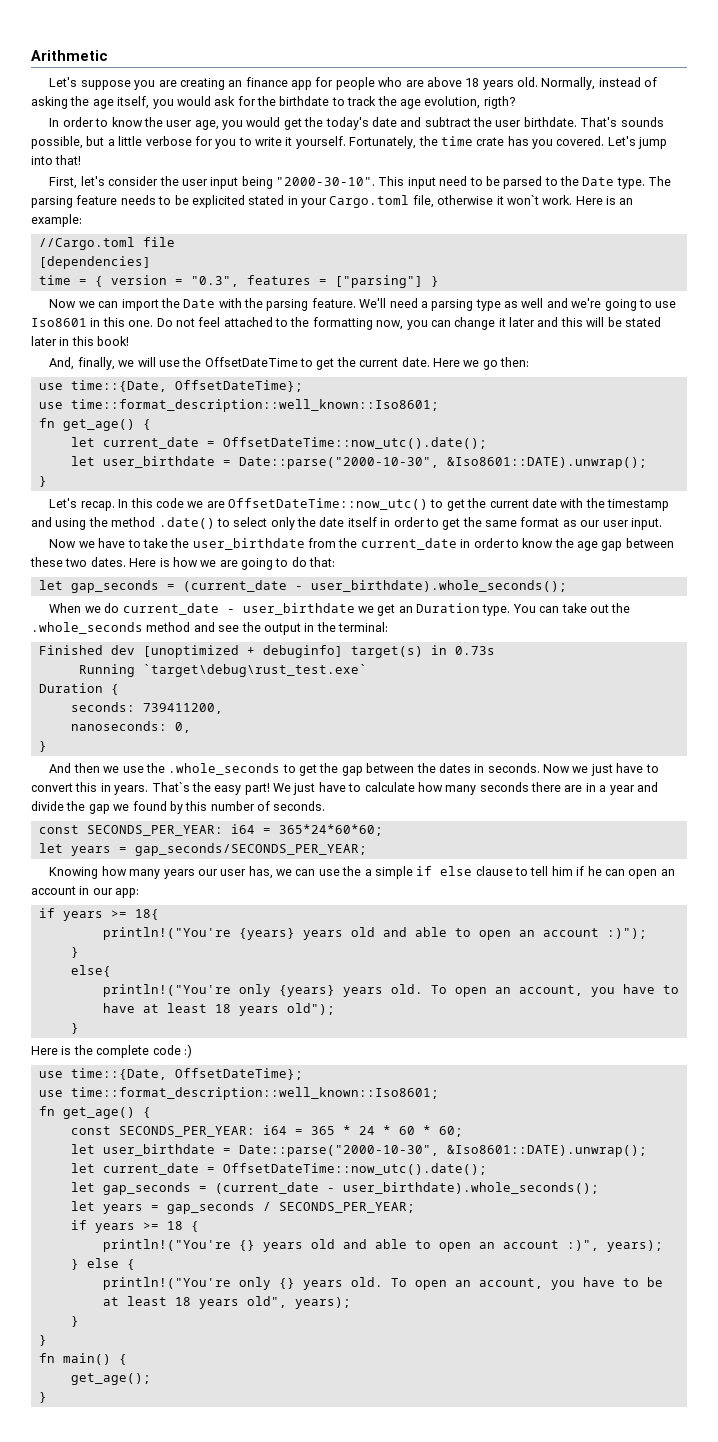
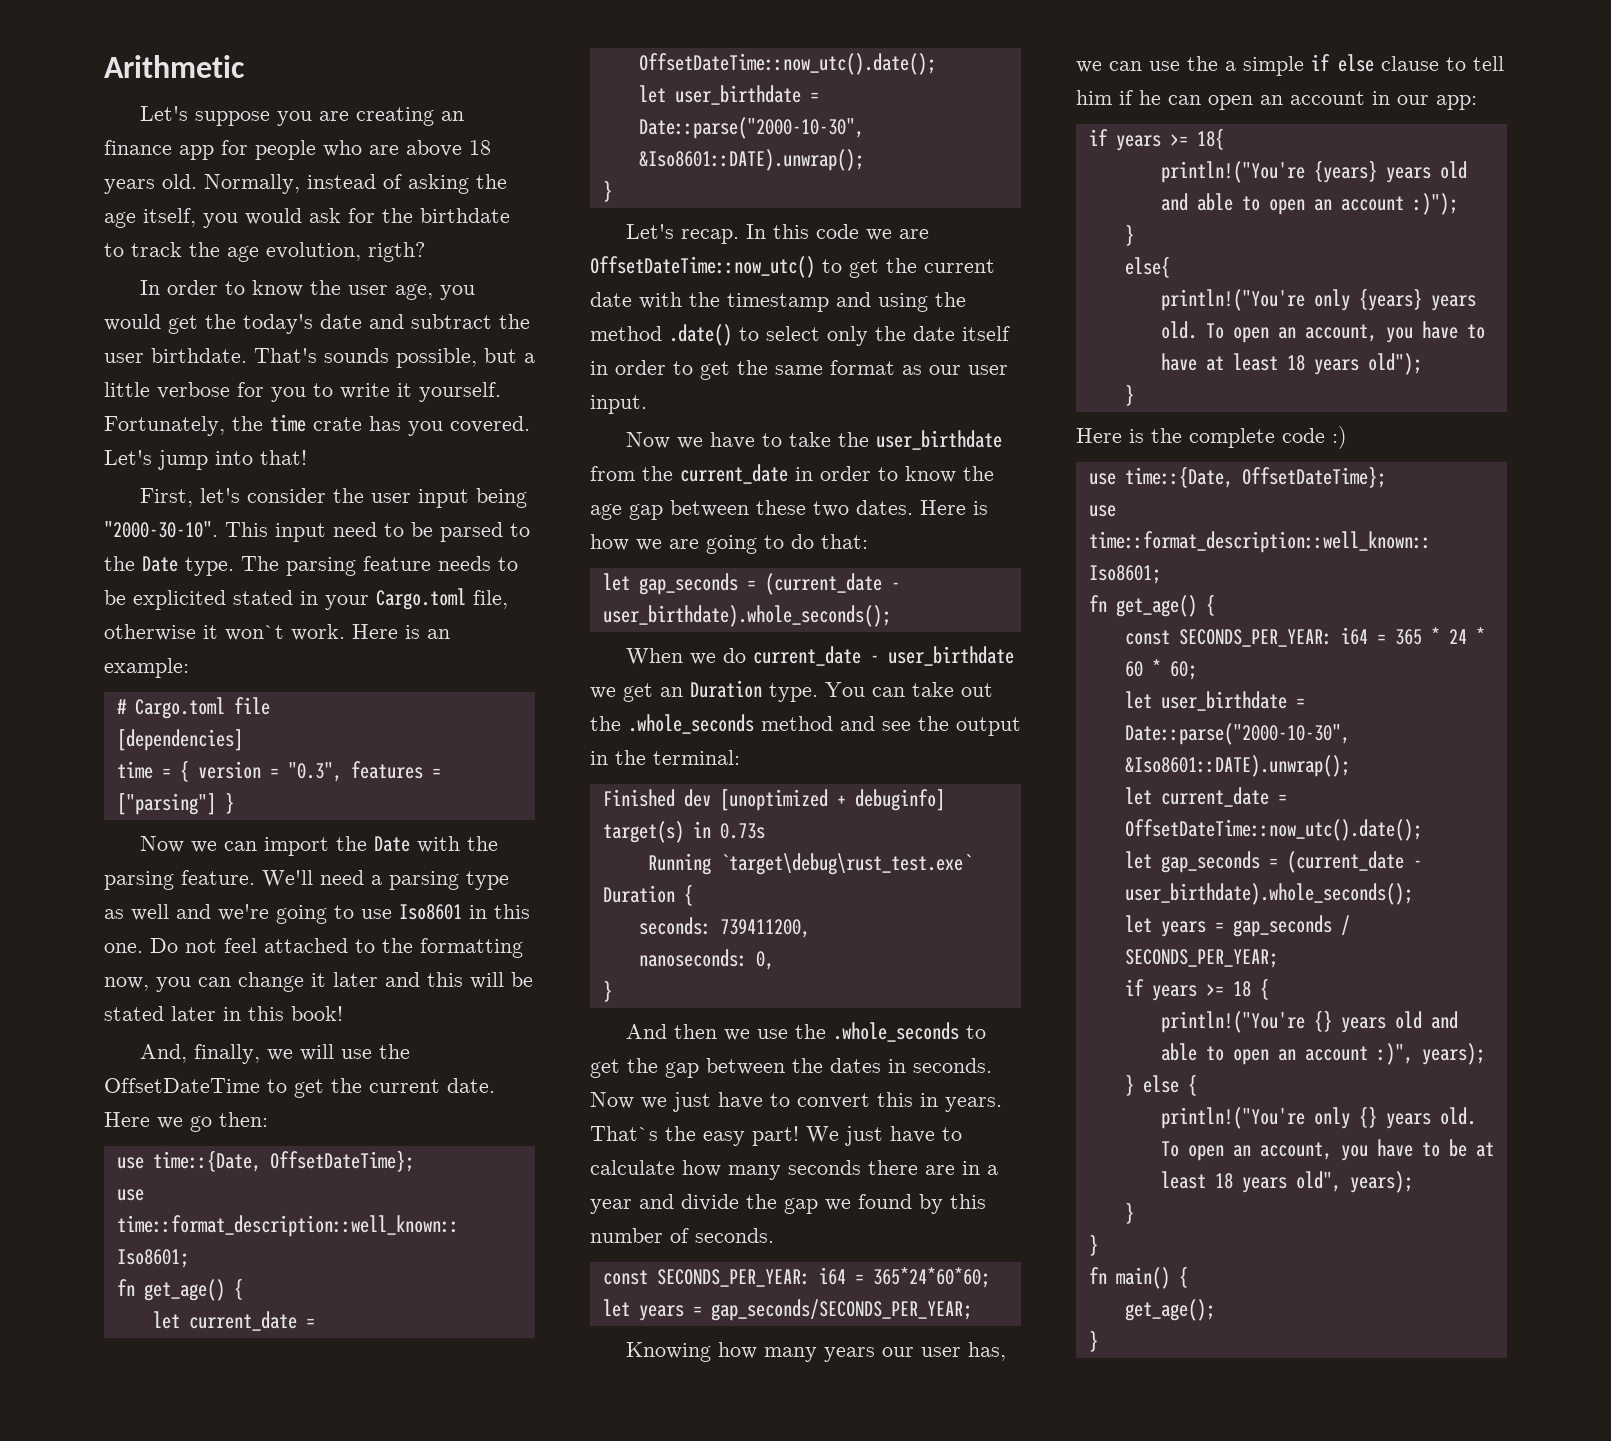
[38,237,135,250] //Cargo.toml -> [116,697,225,719] # Cargo.toml

